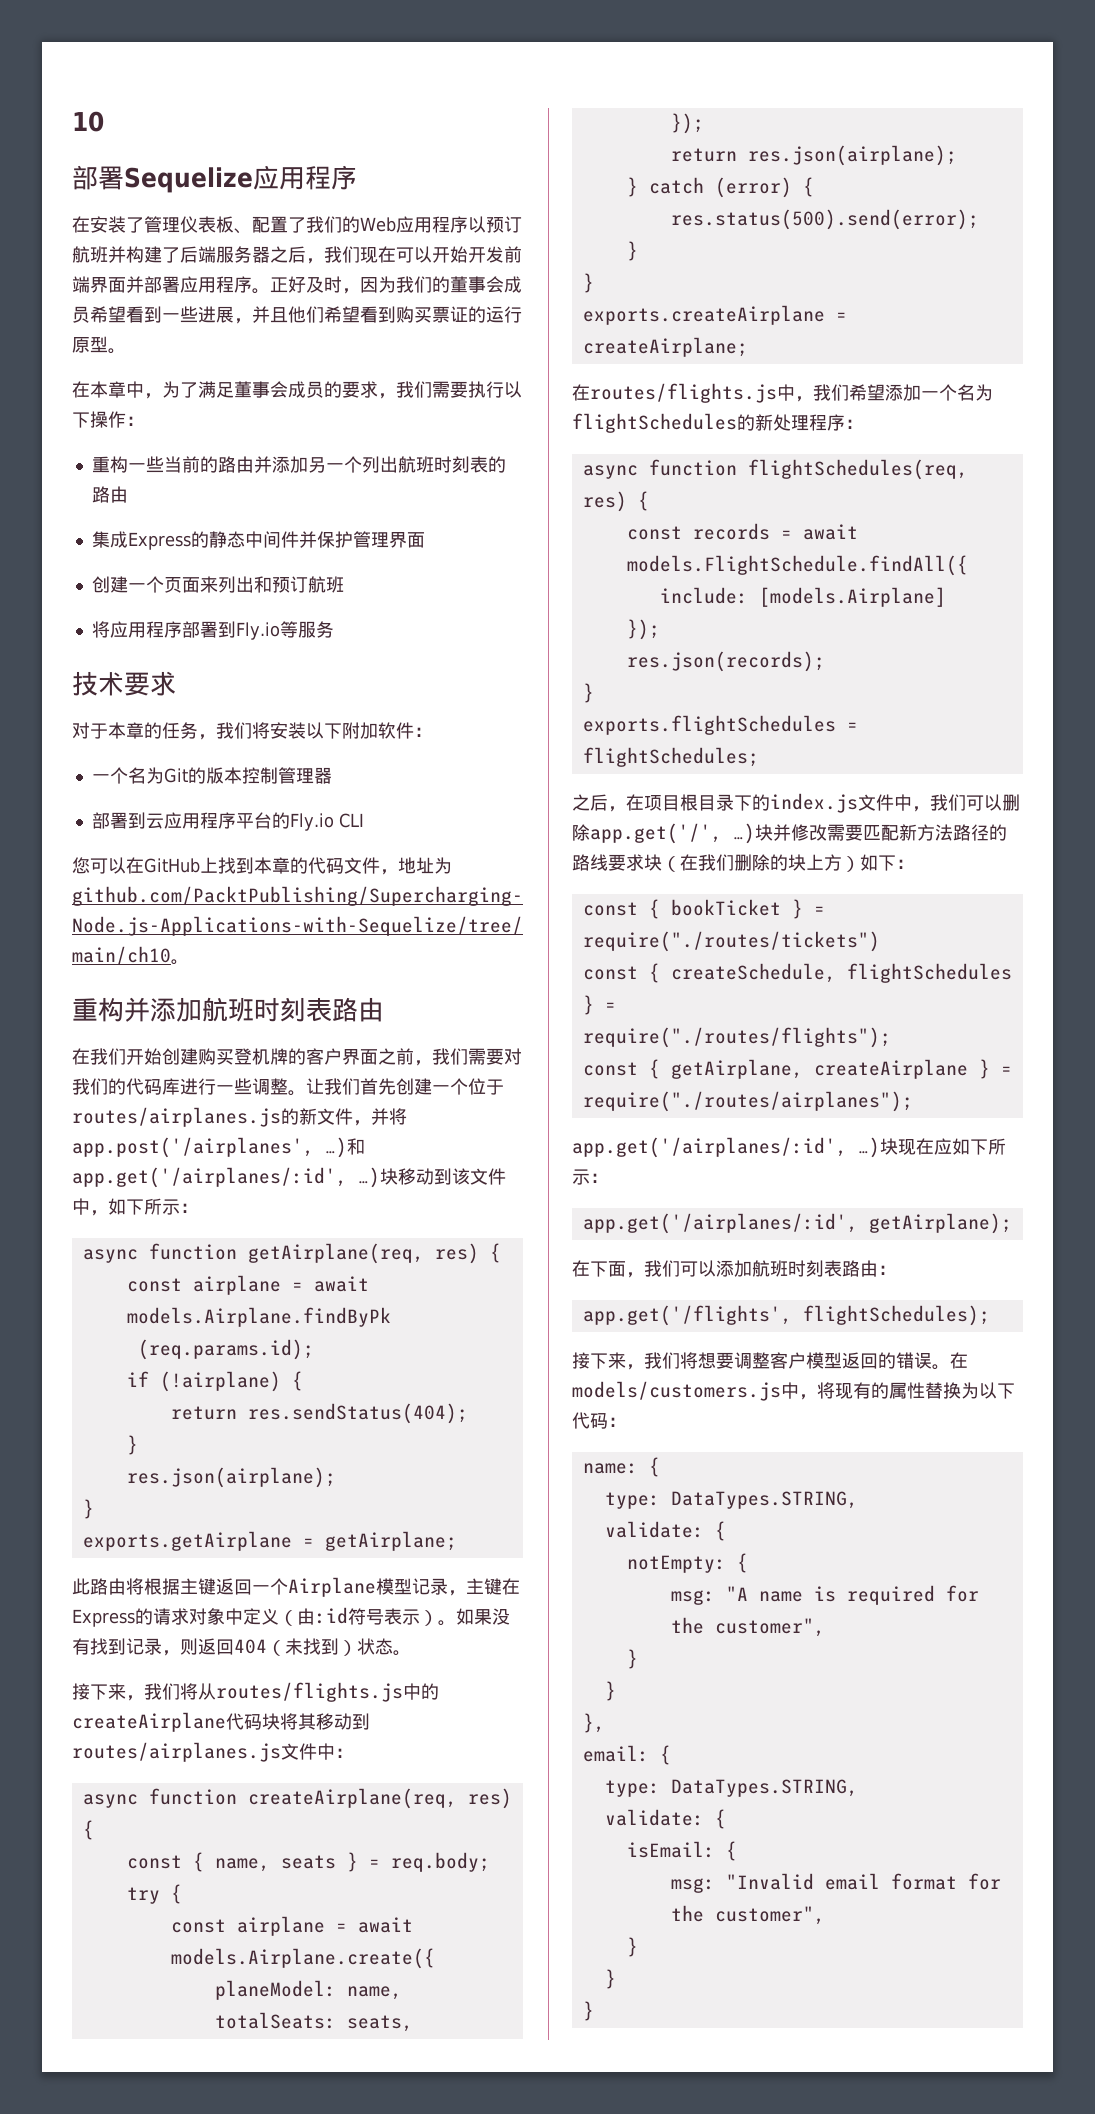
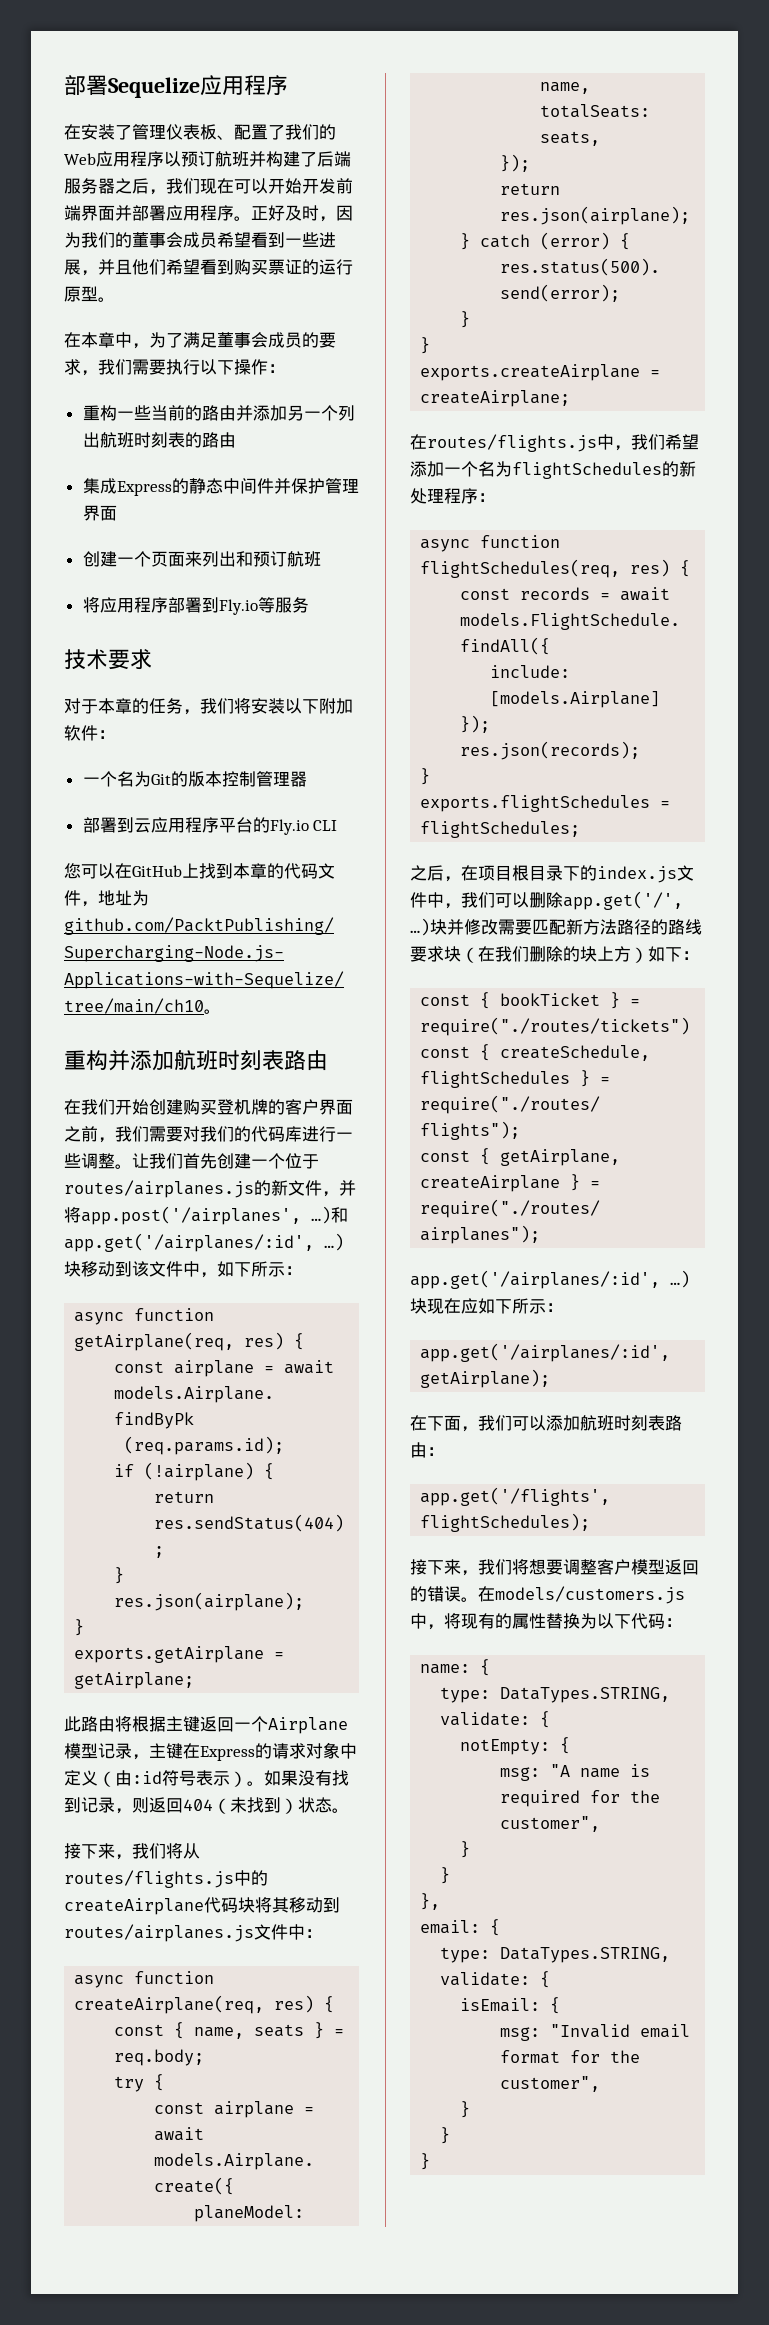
[72,111,104,132] 10 // -> (64, 85) none

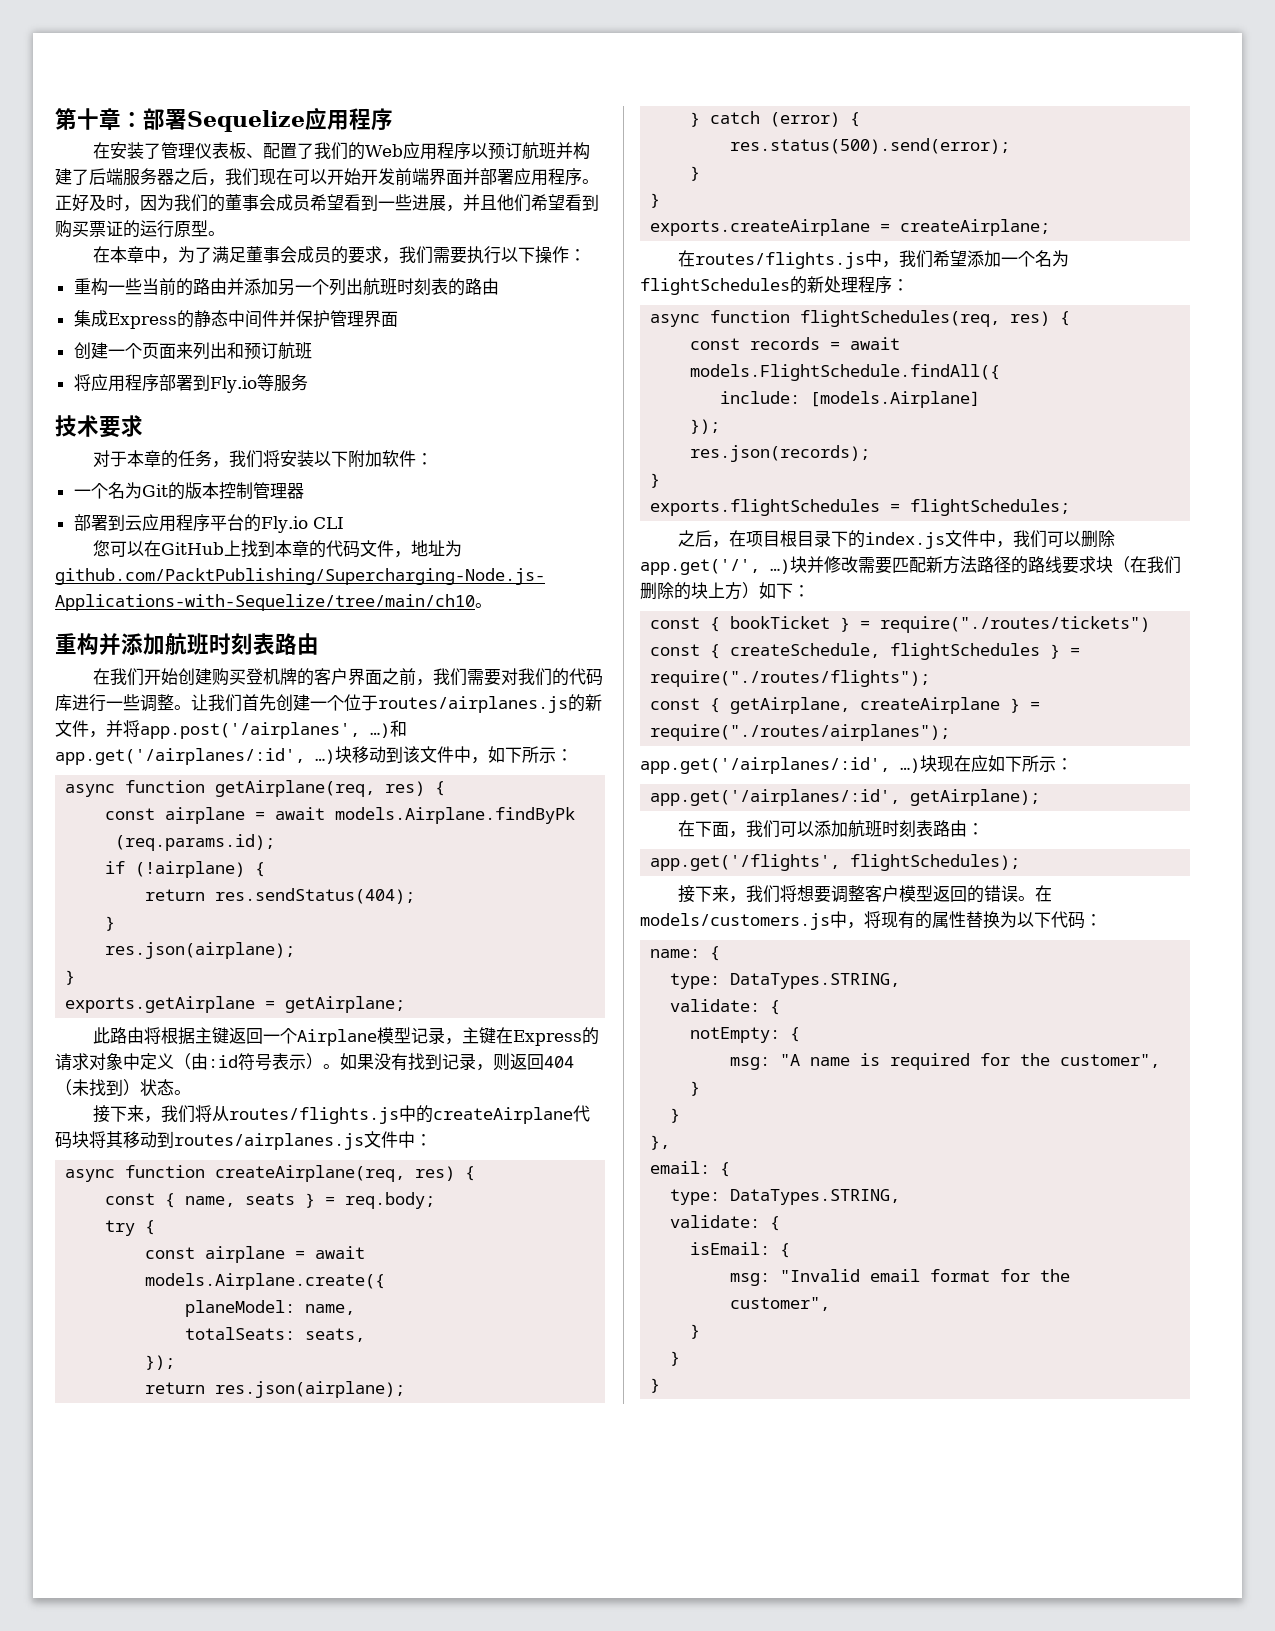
(64, 85) none -> [55,108,143,130] 第十章：

